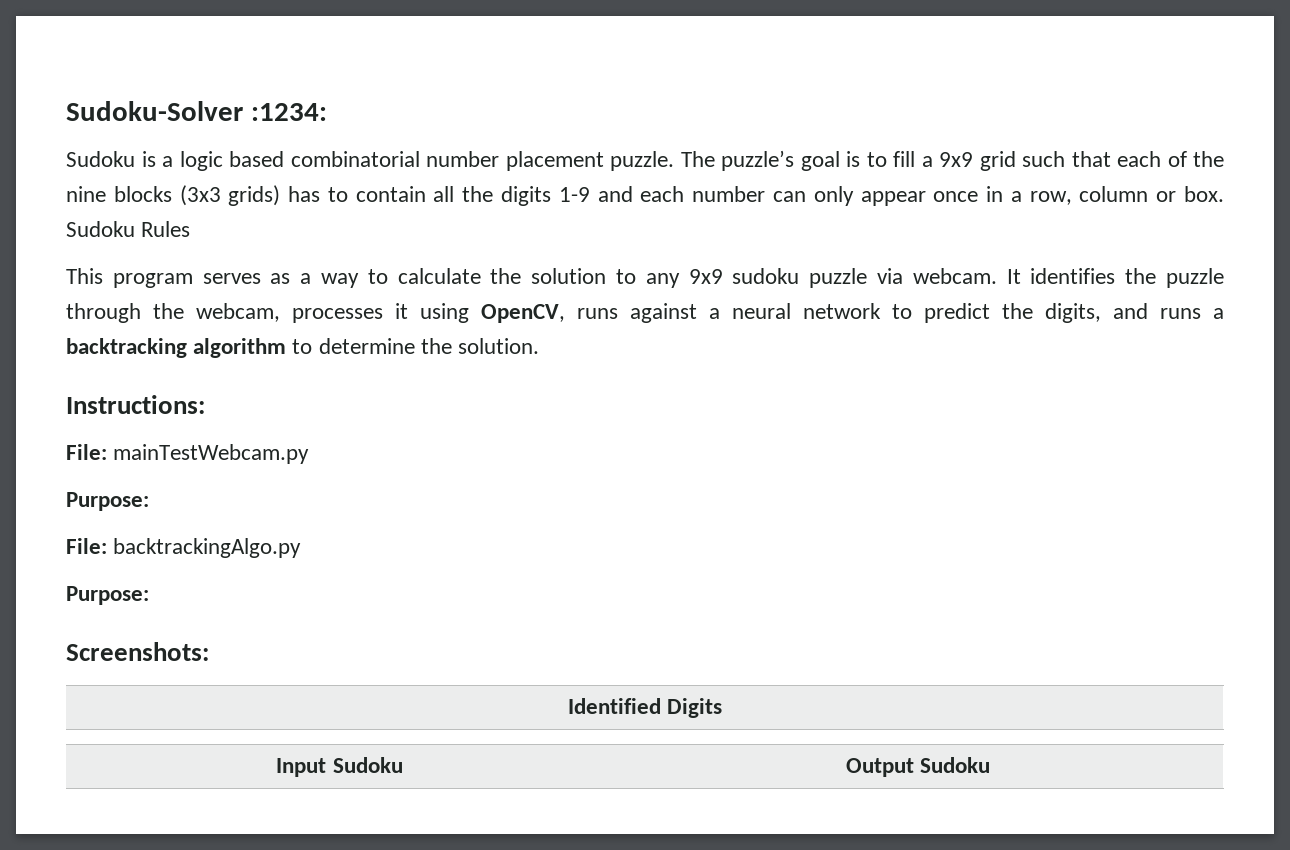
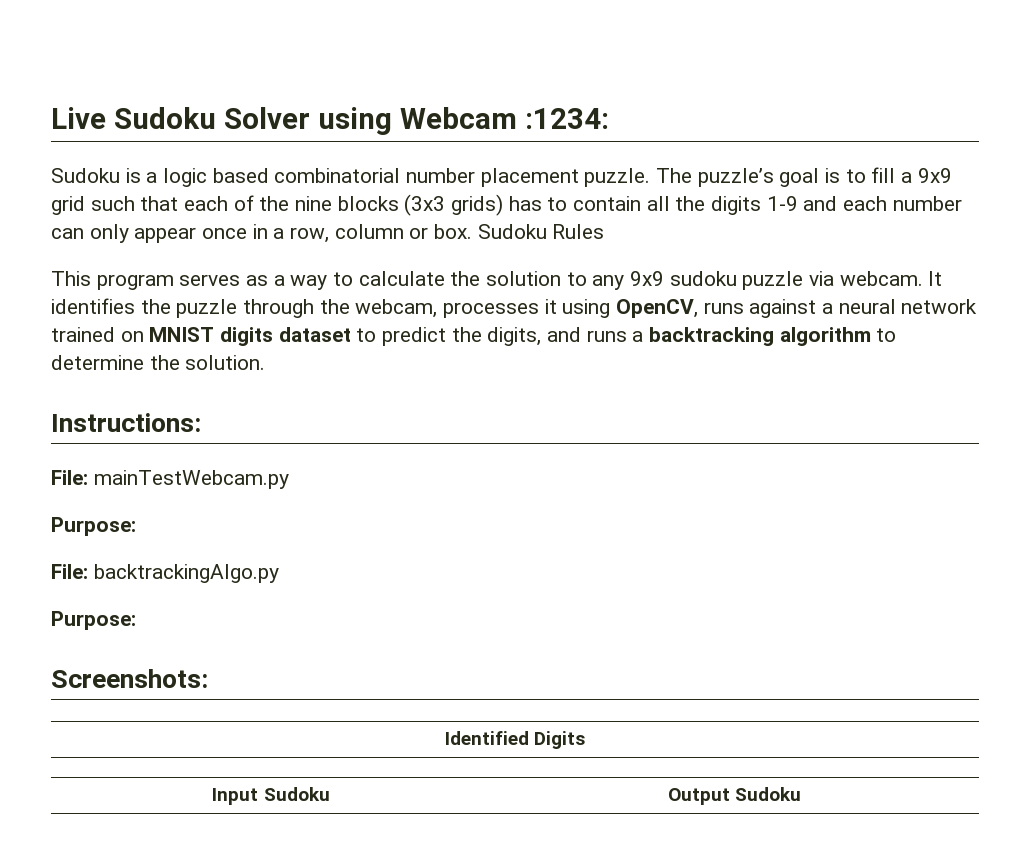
[66,101,243,121] Sudoku-Solver -> [51,107,517,135] Live Sudoku Solver using Webcam
(881, 311) none -> [51,327,351,346] trained on MNIST digits dataset

